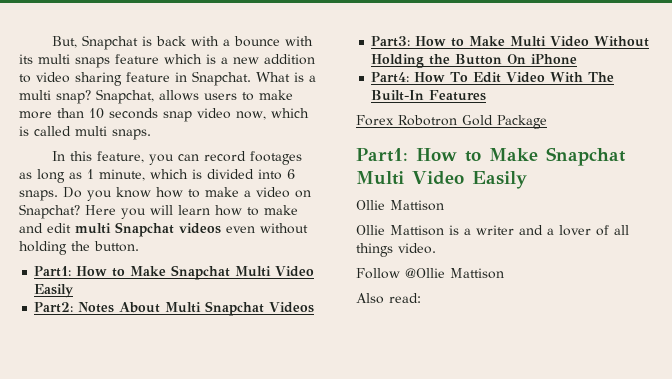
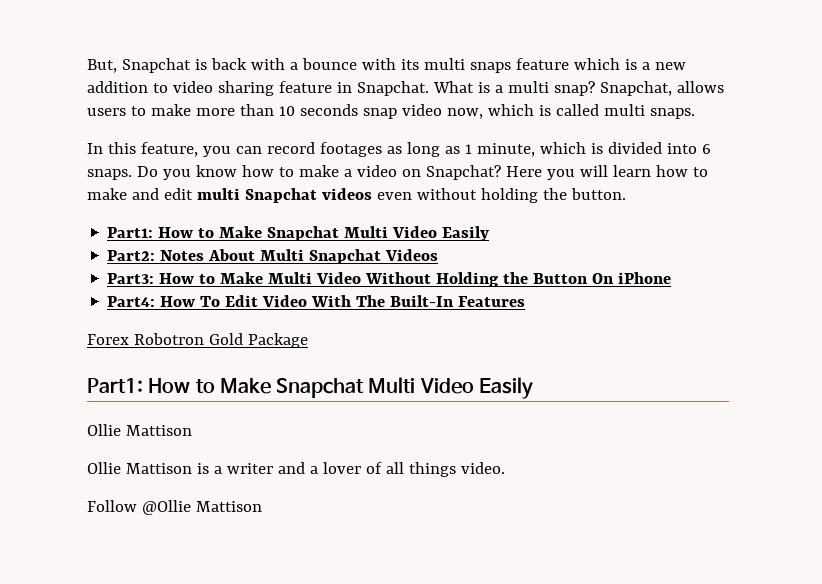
[356,293,421,304] // Also read: -> (262, 506) none

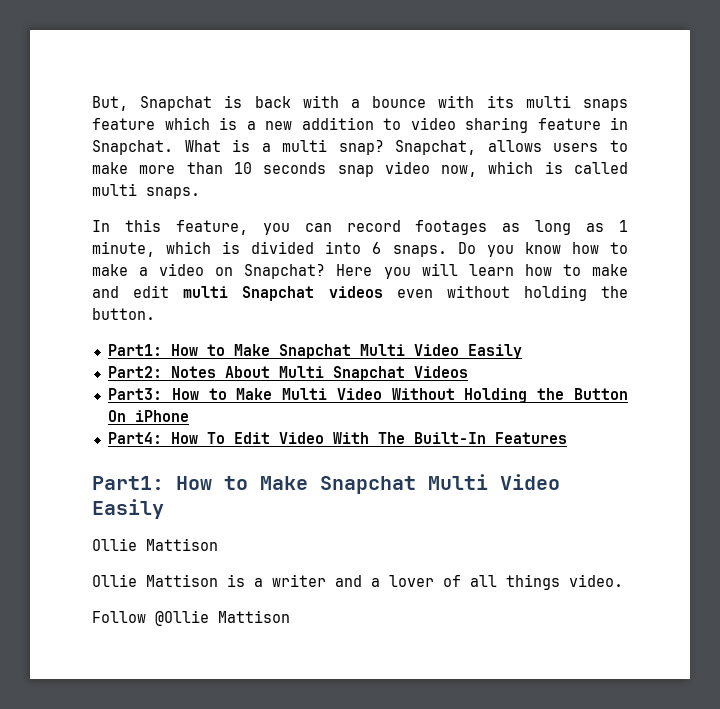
[87,333,308,348] // Forex Robotron Gold Package -> (567, 438) none

